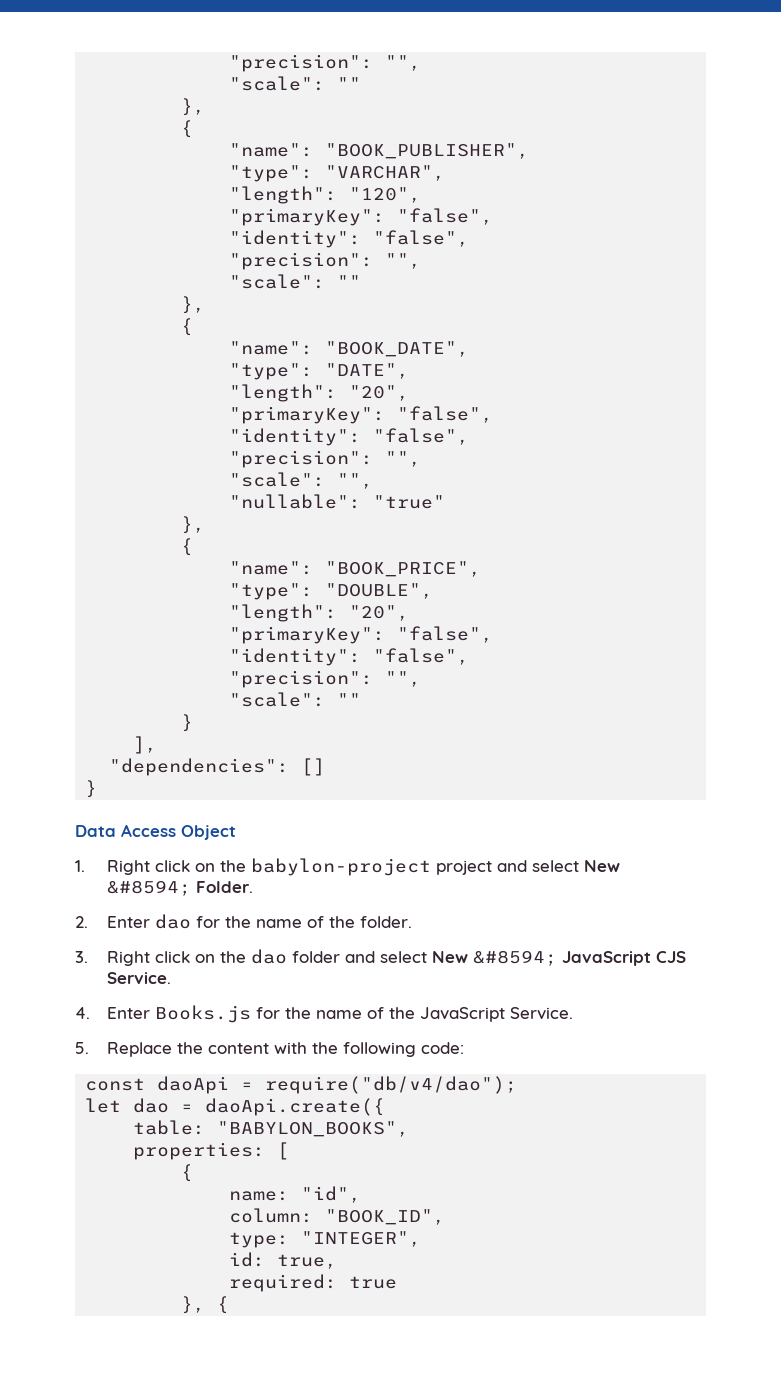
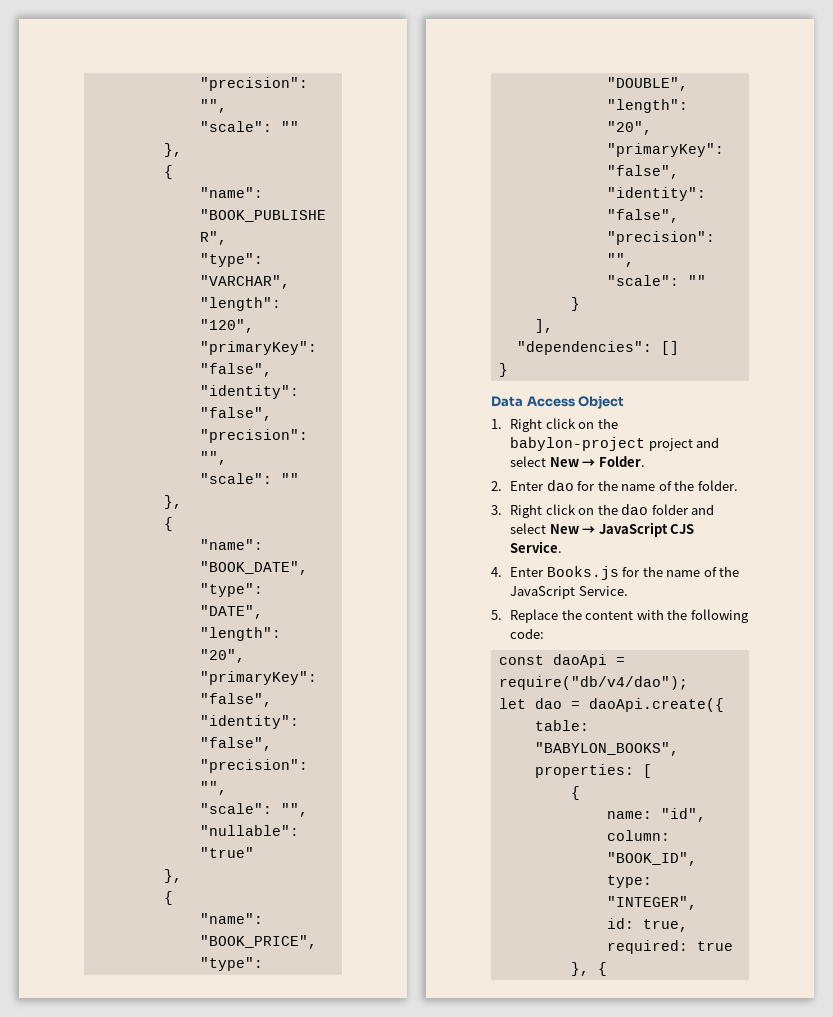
[107,880,192,896] &#8594; -> [582,459,596,467] →
[473,950,558,966] &#8594; -> [582,526,596,534] →

